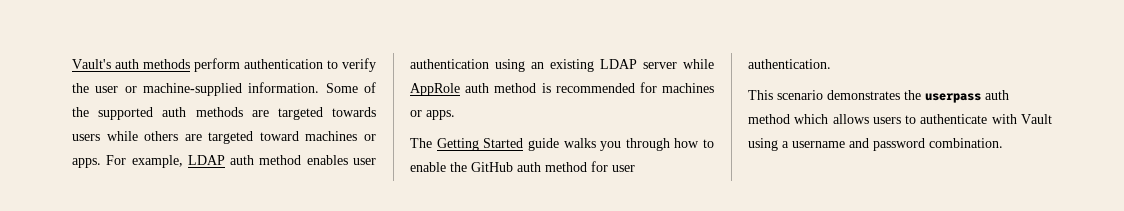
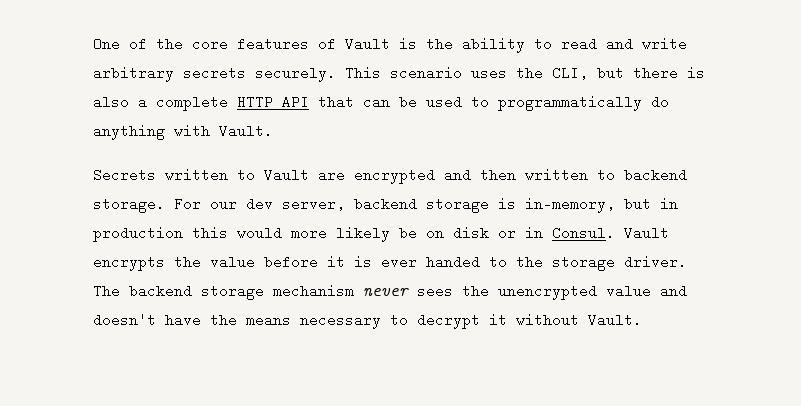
[72,58,376,72] [72,82,376,96] [72,107,376,120] [72,131,376,144] [72,155,376,168] [410,59,714,72] [410,82,714,96] [410,110,455,120] [410,138,714,151] [410,161,635,172] [748,59,831,69] [748,90,1009,103] [748,114,1052,124] [748,138,1003,151] Vault's auth methods perform authentication to verify the user or machine-supplied information. Some of the supported auth methods are targeted towards users while others are targeted toward machines or apps. For example, LDAP auth method enables user authentication using an existing LDAP server while AppRole auth method is recommended for machines or apps. // The Getting Started guide walks you through how to enable the GitHub auth method for user authentication. // This scenario demonstrates the userpass auth method which allows users to authenticate with Vault using a username and password combination. -> [93,37,687,53] [93,66,705,82] [93,95,669,111] [93,124,273,140] [93,168,687,184] [93,197,678,213] [93,226,669,242] [93,255,687,271] [93,284,687,300] [93,313,642,329] One of the core features of Vault is the ability to read and write arbitrary secrets securely. This scenario uses the CLI, but there is also a complete HTTP API that can be used to programmatically do anything with Vault. // Secrets written to Vault are encrypted and then written to backend storage. For our dev server, backend storage is in-memory, but in production this would more likely be on disk or in Consul. Vault encrypts the value before it is ever handed to the storage driver. The backend storage mechanism never sees the unencrypted value and doesn't have the means necessary to decrypt it without Vault.

